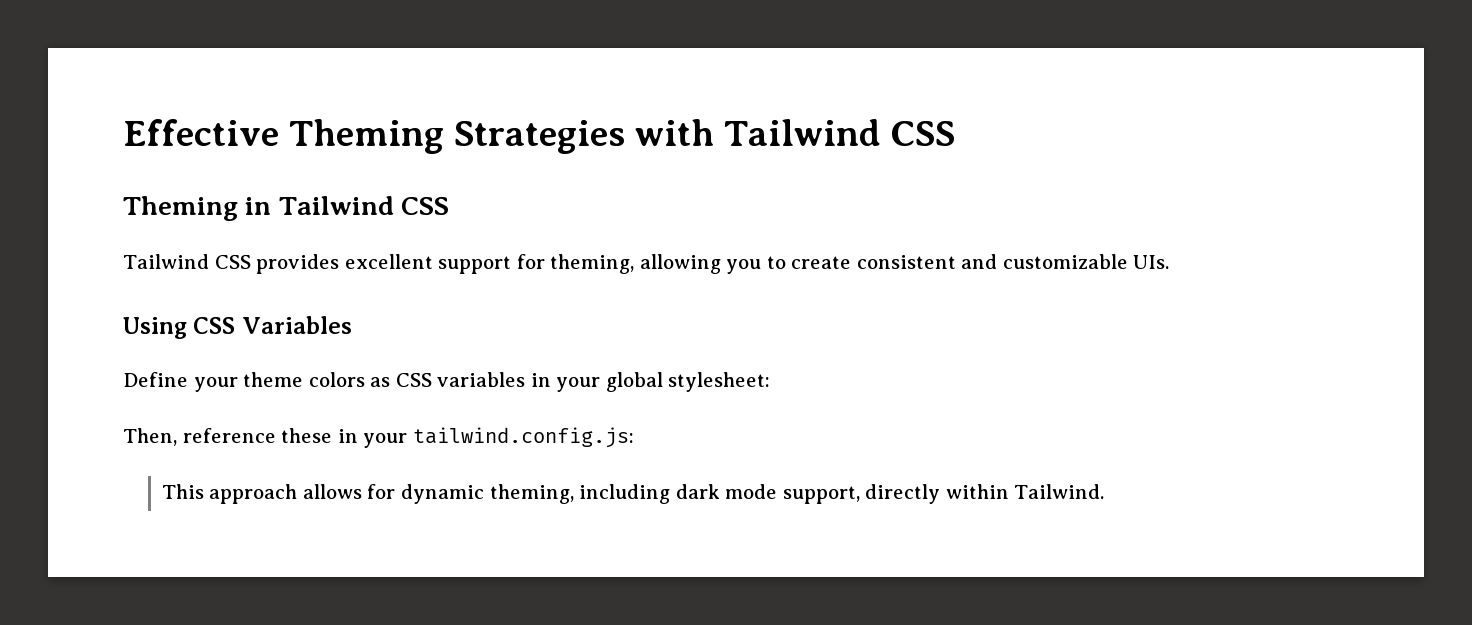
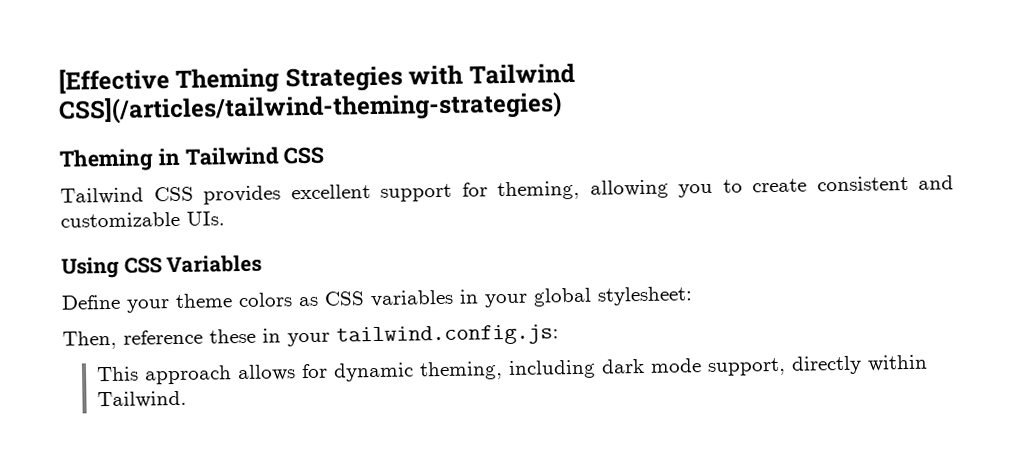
[123,119,279,146] Effective -> [58,68,170,94] [Effective
[890,121,955,146] CSS -> [58,91,562,125] CSS](/articles/tailwind-theming-strategies)

